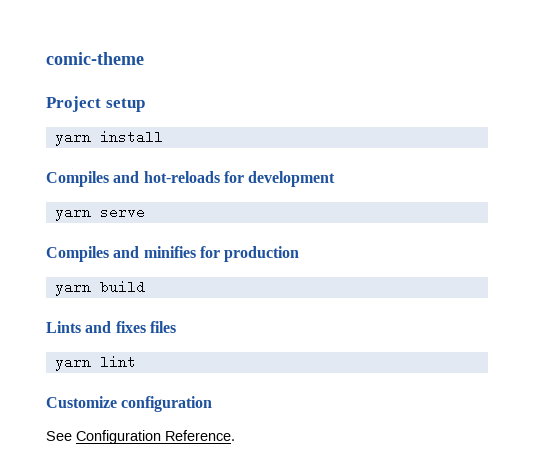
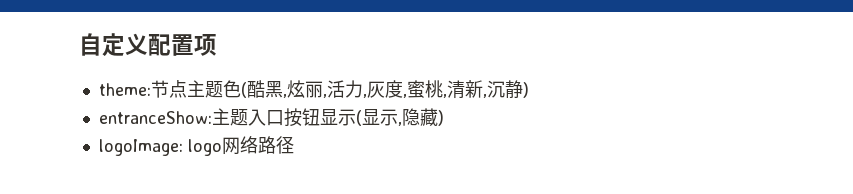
[46,52,144,65] [46,96,145,112] [54,130,163,146] [46,171,336,187] [54,205,145,221] [46,246,300,262] [54,280,145,296] [46,321,176,333] [54,355,136,371] [46,396,213,412] [46,430,235,444] comic-theme // Project setup // yarn install // Compiles and hot-reloads for development // yarn serve // Compiles and minifies for production // yarn build // Lints and fixes files // yarn lint // Customize configuration // See Configuration Reference. -> [79,33,217,57] [98,80,529,99] [98,108,444,127] [98,136,294,156] 自定义配置项 // theme:节点主题色(酷黑,炫丽,活力,灰度,蜜桃,清新,沉静) // entranceShow:主题入口按钮显示(显示,隐藏) // logoImage: logo网络路径

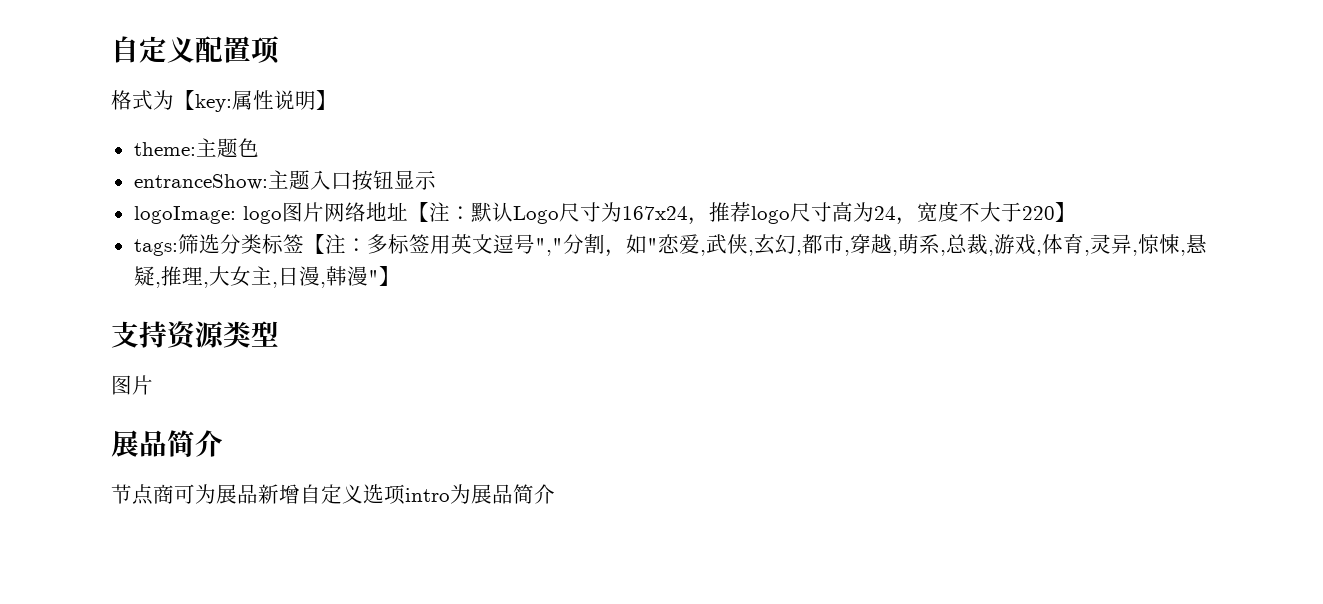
(217, 45) none -> [111,90,337,112] // 格式为【key:属性说明】
[150,80,187,98] 节点 -> (196, 149) none
[240,80,529,99] (酷黑,炫丽,活力,灰度,蜜桃,清新,沉静) -> (259, 147) none
[355,108,444,127] [98,136,294,156] (显示,隐藏) // logoImage: logo网络路径 -> [133,201,1076,225] [133,234,1207,257] [133,266,400,288] [111,321,279,350] [111,375,153,395] [111,430,223,457] [111,484,555,505] // logoImage: logo图片网络地址【注：默认Logo尺寸为167x24，推荐logo尺寸高为24，宽度不大于220】 // tags:筛选分类标签【注：多标签用英文逗号","分割，如"恋爱,武侠,玄幻,都市,穿越,萌系,总裁,游戏,体育,灵异,惊悚,悬疑,推理,大女主,日漫,韩漫"】 // 支持资源类型 // 图片 // 展品简介 // 节点商可为展品新增自定义选项intro为展品简介

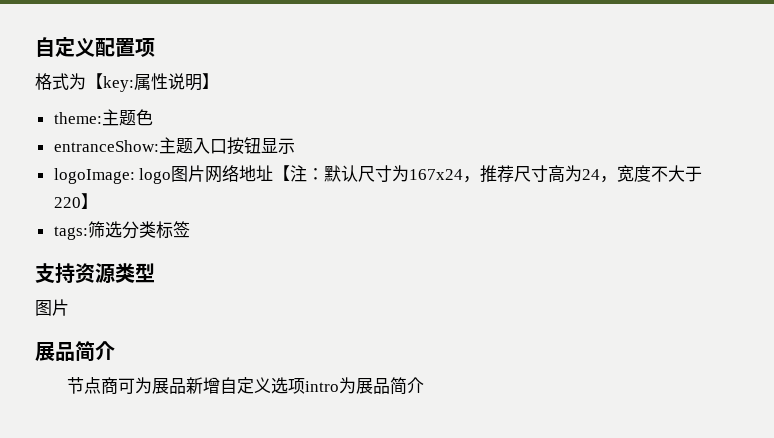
[512,206,559,224] Logo -> (359, 173) none
[750,206,790,224] logo -> (515, 173) none
[303,234,1207,257] [133,266,400,288] 【注：多标签用英文逗号","分割，如"恋爱,武侠,玄幻,都市,穿越,萌系,总裁,游戏,体育,灵异,惊悚,悬疑,推理,大女主,日漫,韩漫"】 -> (190, 229) none

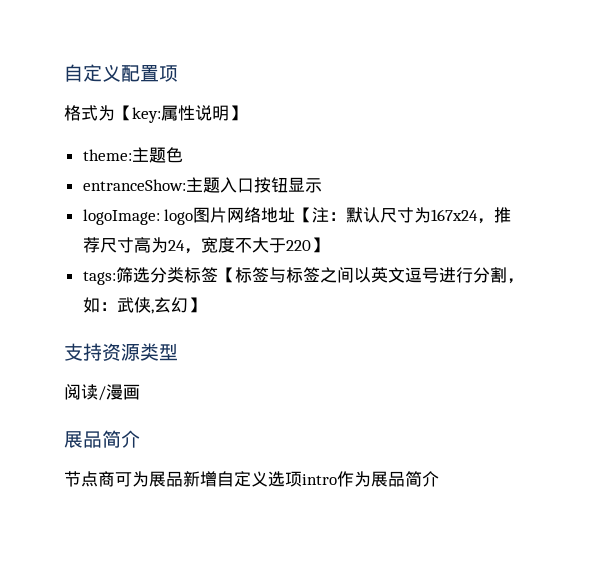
(190, 229) none -> [217,267,524,284] [82,297,205,314] 【标签与标签之间以英文逗号进行分割，如：武侠,玄幻】
[35,299,69,316] 图片 -> [64,384,140,401] 阅读/漫画
(340, 386) none -> [337,471,354,487] 作

